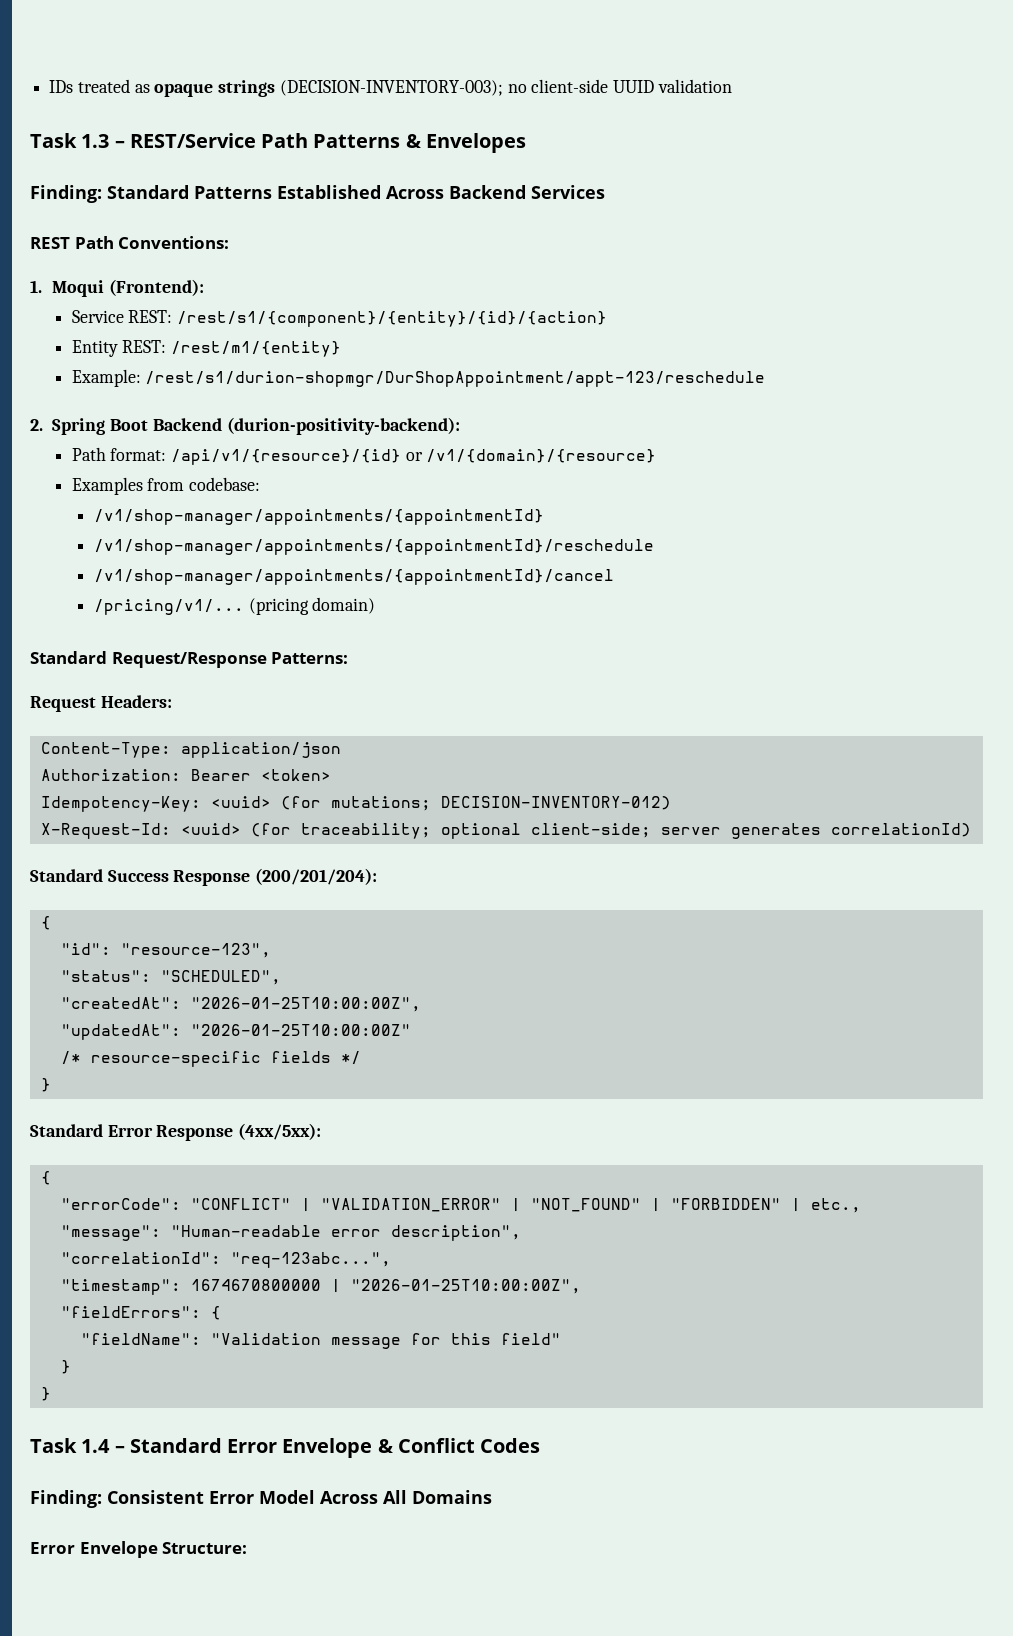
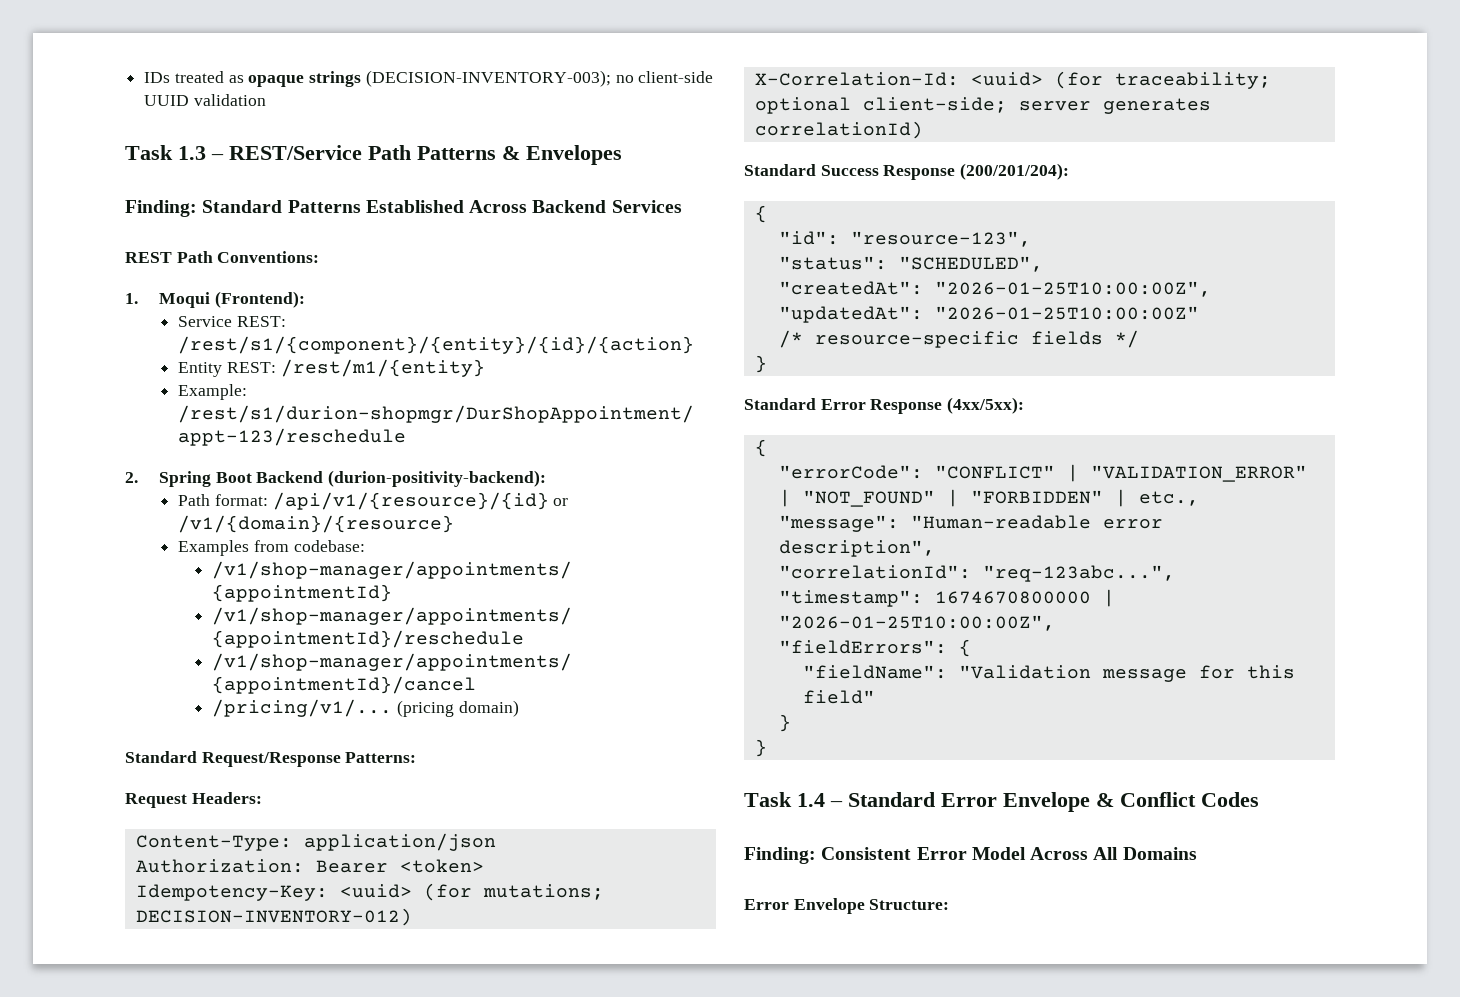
[40,823,171,839] X-Request-Id: -> [754,72,959,86] X-Correlation-Id:

